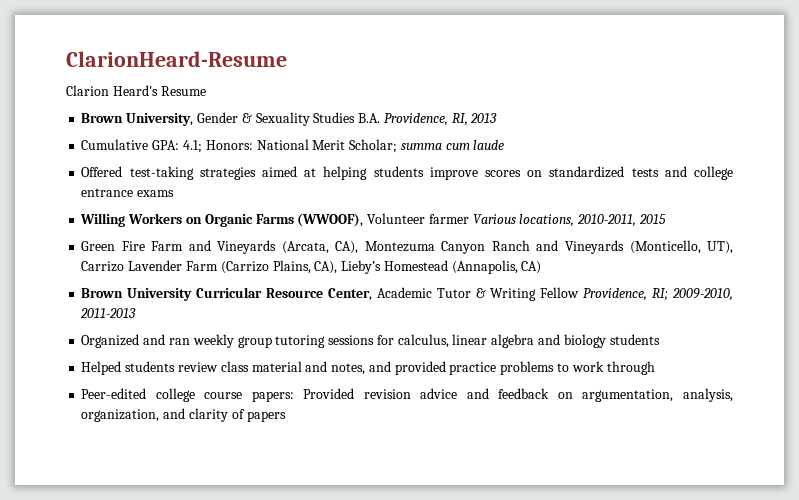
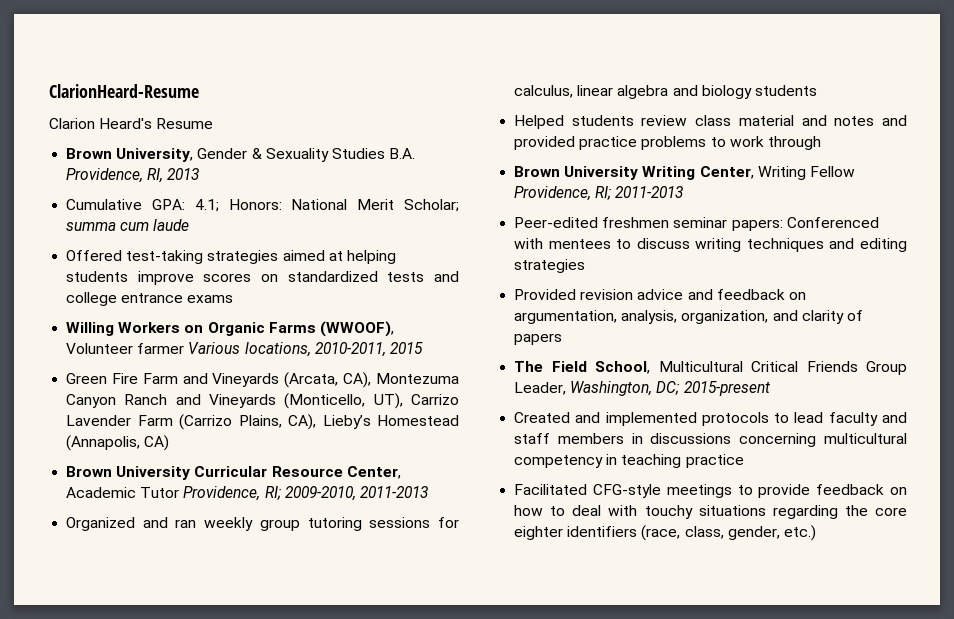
[475,287,580,301] & Writing Fellow -> (180, 492) none
[331,363,366,375] notes, -> [834,116,875,126] notes
[81,388,294,402] Peer-edited college course papers: -> [514,166,855,180] [514,186,684,201] [514,217,879,231] [514,238,907,252] [514,259,586,273] Brown University Writing Center, Writing Fellow Providence, RI; 2011-2013 // Peer-edited freshmen seminar papers: Conferenced with mentees to discuss writing techniques and editing strategies //
(286, 416) none -> [514,361,907,375] [514,381,770,396] [514,412,907,426] [514,433,907,447] [514,454,744,468] [514,484,907,498] [514,505,907,519] [514,525,816,541] // The Field School, Multicultural Critical Friends Group Leader, Washington, DC; 2015-present // Created and implemented protocols to lead faculty and staff members in discussions concerning multicultural competency in teaching practice // Facilitated CFG-style meetings to provide feedback on how to deal with touchy situations regarding the core eighter identifiers (race, class, gender, etc.)

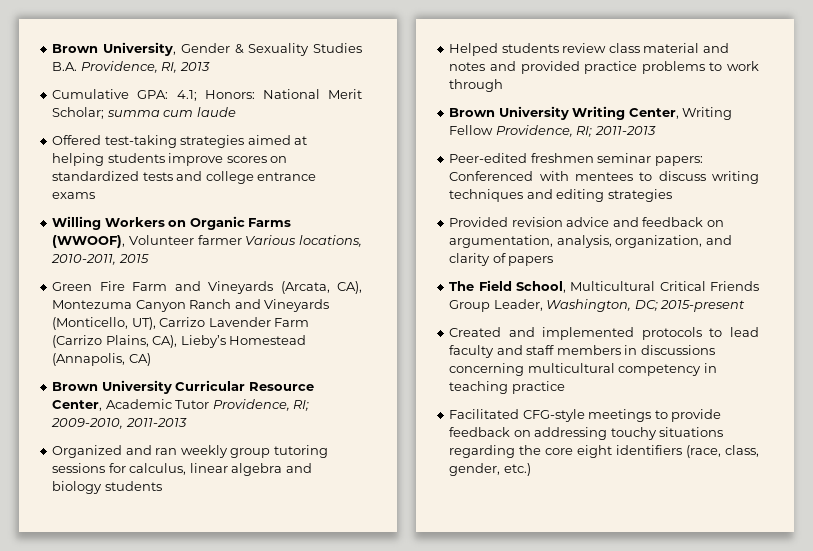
[49,84,199,98] [49,118,214,129] ClarionHeard-Resume // Clarion Heard's Resume // -> (52, 48) none
[514,505,638,516] how to deal with -> [534,427,608,440] addressing
[514,526,564,540] eighter -> [577,445,613,458] eight

